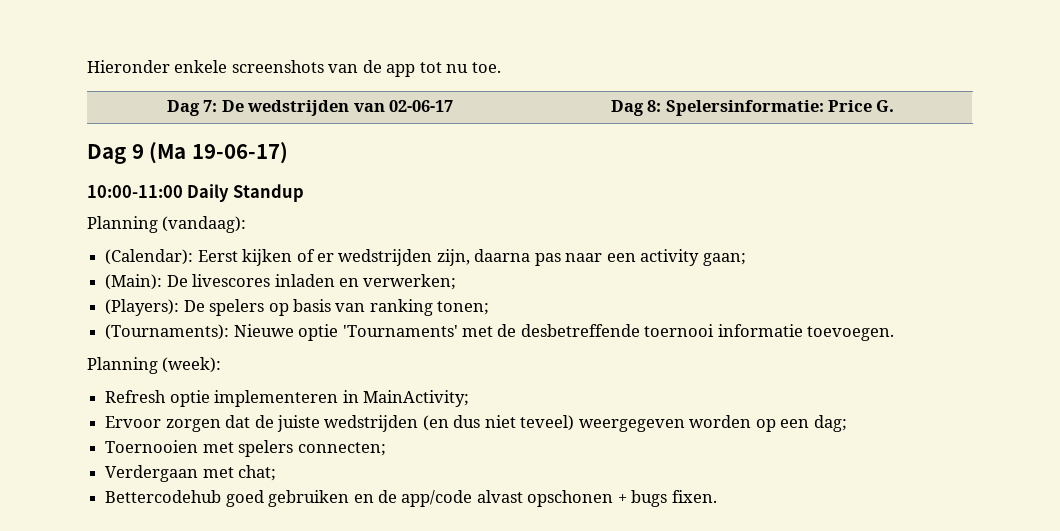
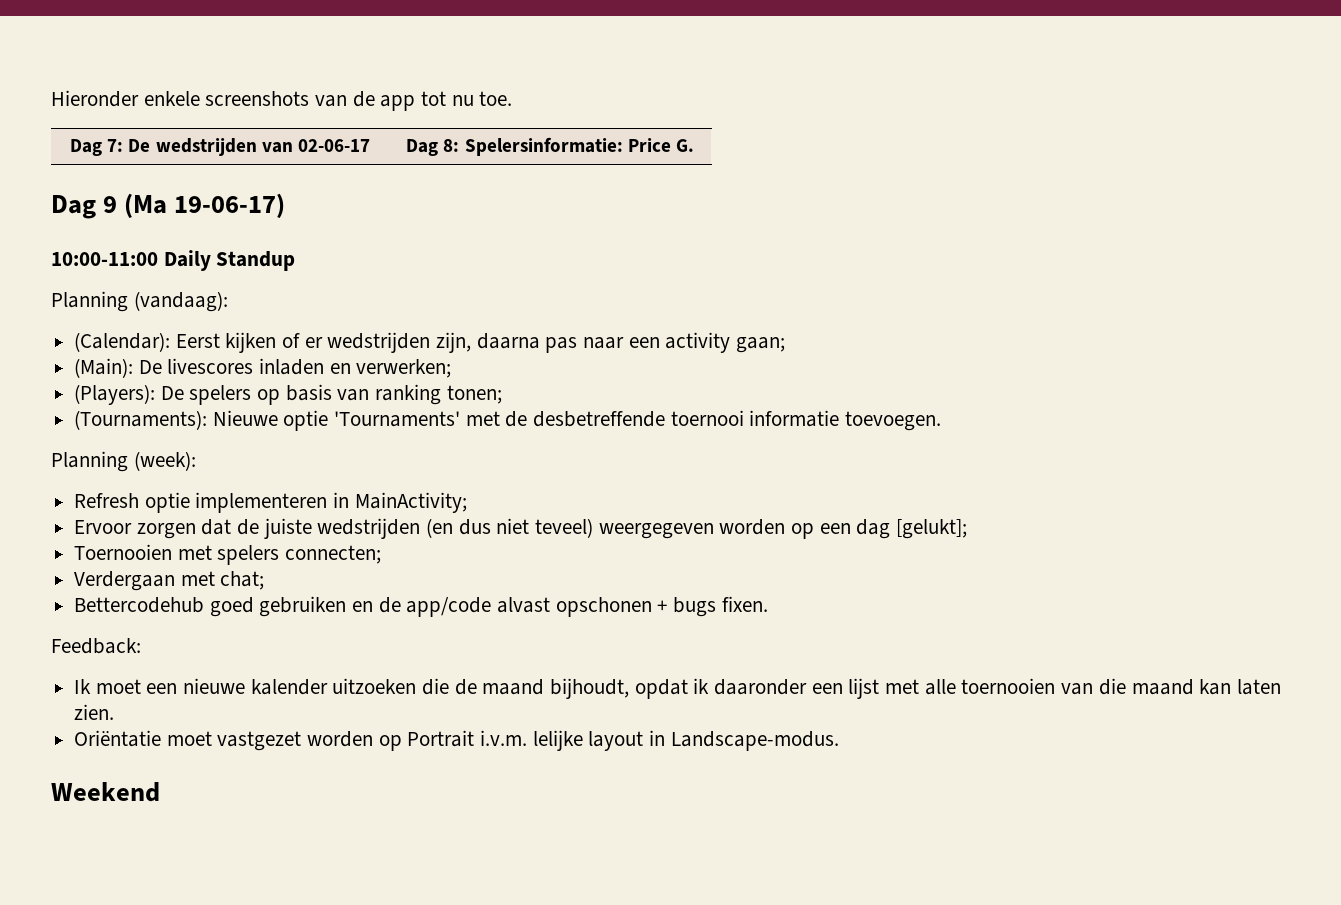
[813,415,847,432] dag; -> [856,519,968,539] dag [gelukt];
(717, 496) none -> [51,638,141,654] [74,678,1281,699] [74,704,115,720] [74,730,839,751] [51,782,160,802] // Feedback: // Ik moet een nieuwe kalender uitzoeken die de maand bijhoudt, opdat ik daaronder een lijst met alle toernooien van die maand kan laten zien. // Oriëntatie moet vastgezet worden op Portrait i.v.m. lelijke layout in Landscape-modus. // Weekend

